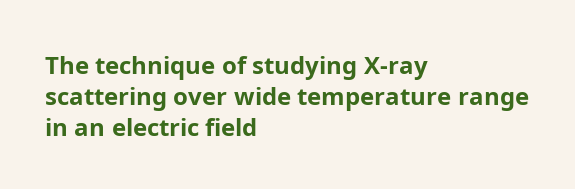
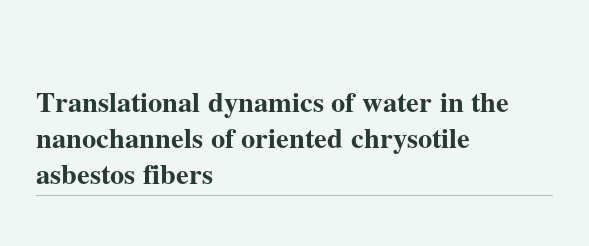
[45,56,428,80] [45,87,529,111] [45,118,258,136] The technique of studying X-ray scattering over wide temperature range in an electric field -> [36,93,510,118] [36,129,471,154] [36,165,213,184] Translational dynamics of water in the nanochannels of oriented chrysotile asbestos fibers

